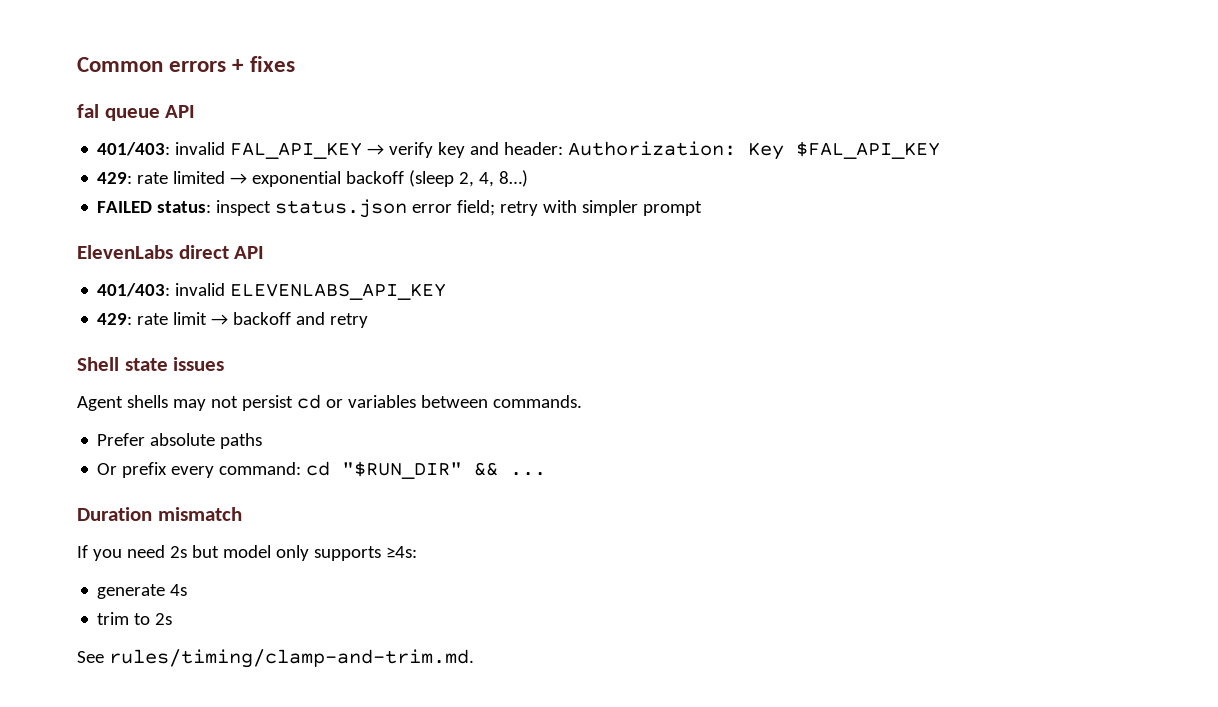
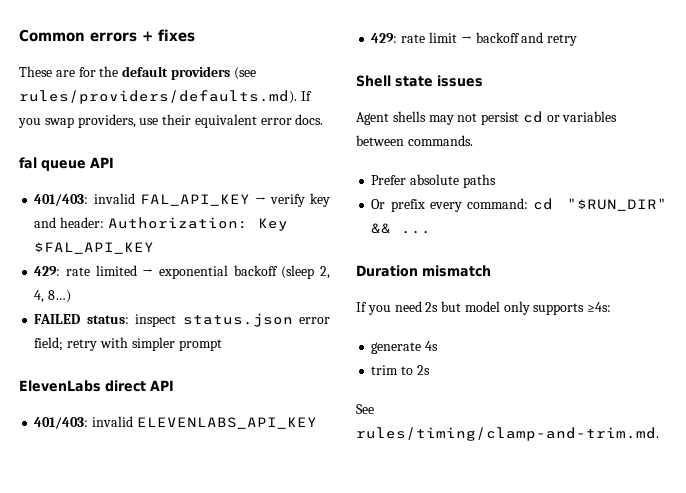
(295, 64) none -> [19,66,256,80] [19,90,312,104] [18,114,324,128] // These are for the default providers (see rules/providers/defaults.md). If you swap providers, use their equivalent error docs.

